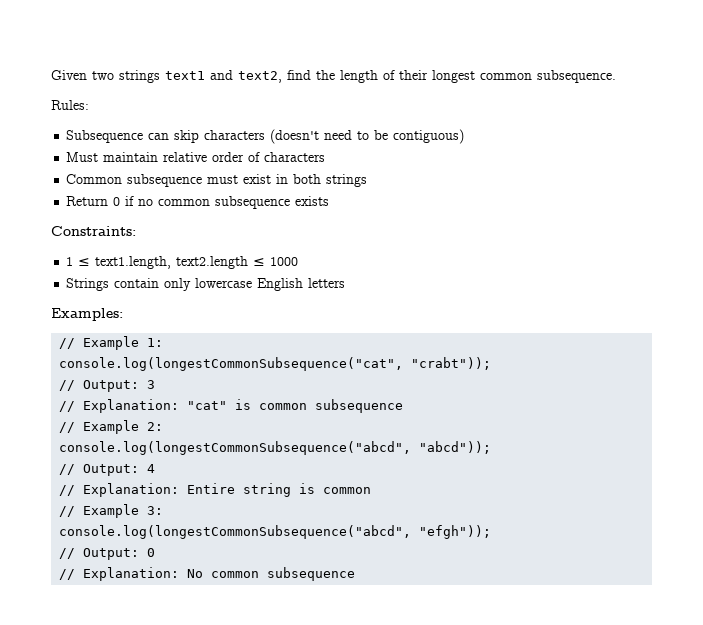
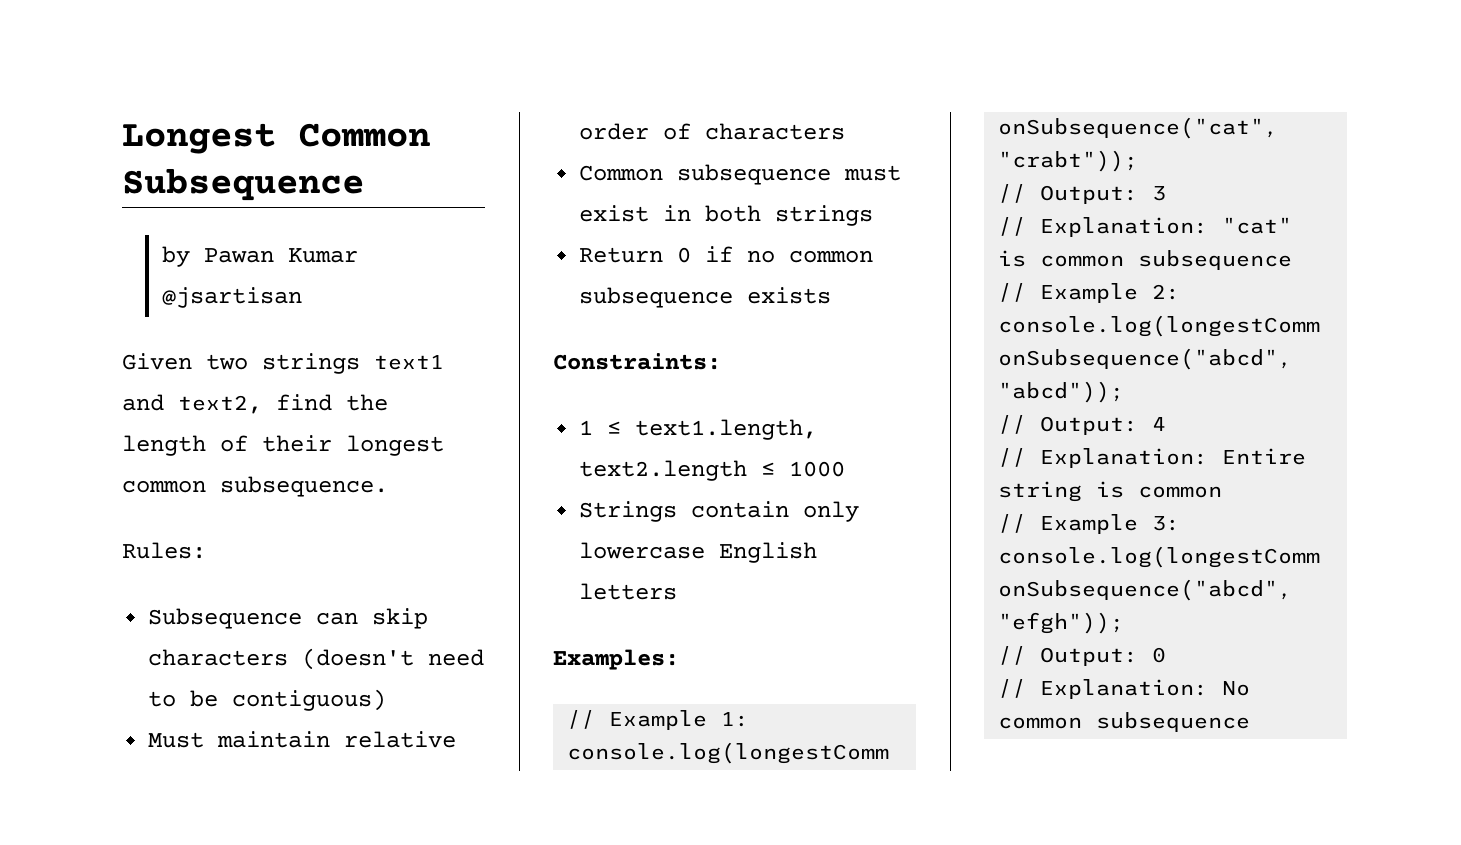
(51, 75) none -> [122,123,430,154] [122,168,364,201] [161,246,358,267] [161,287,302,308] Longest Common Subsequence // by Pawan Kumar @jsartisan //

